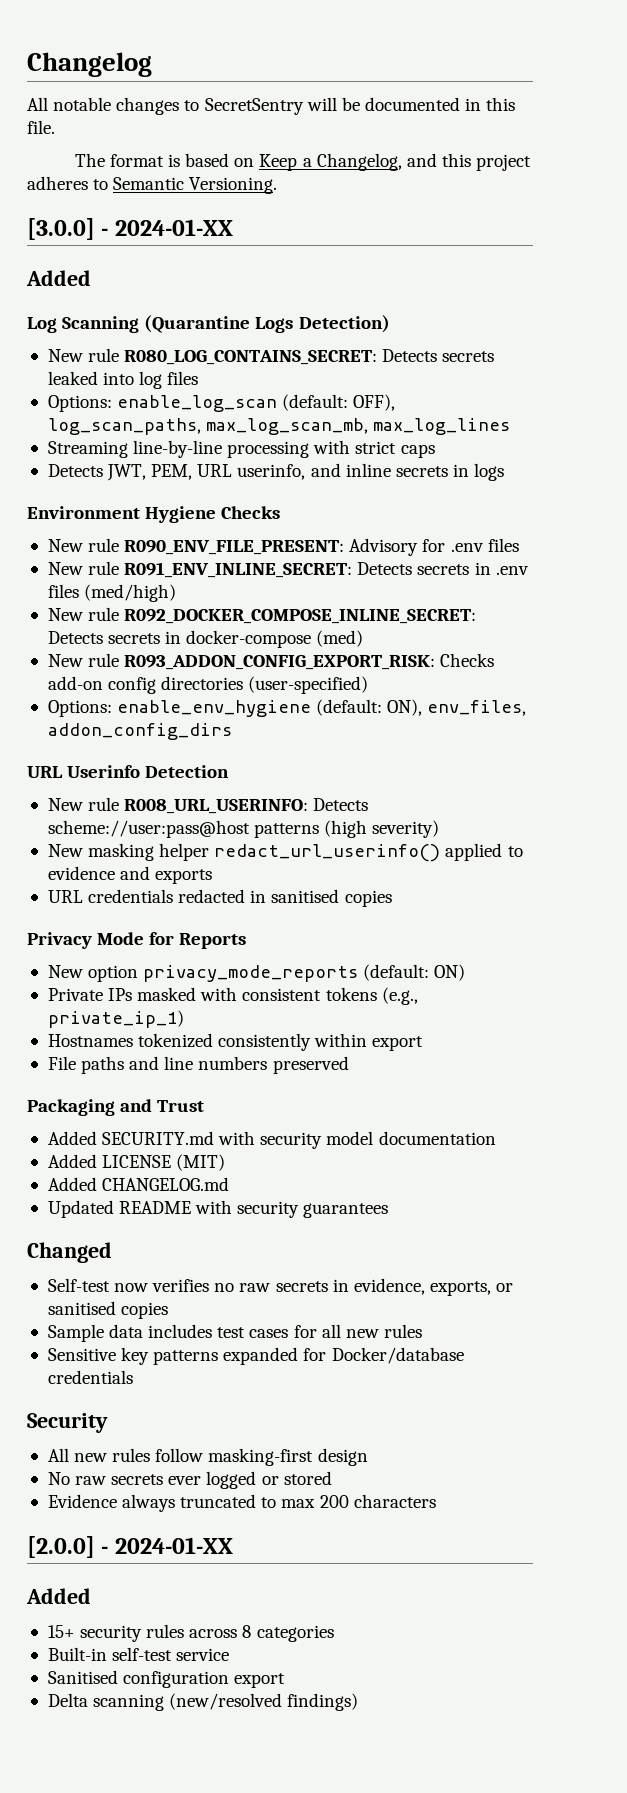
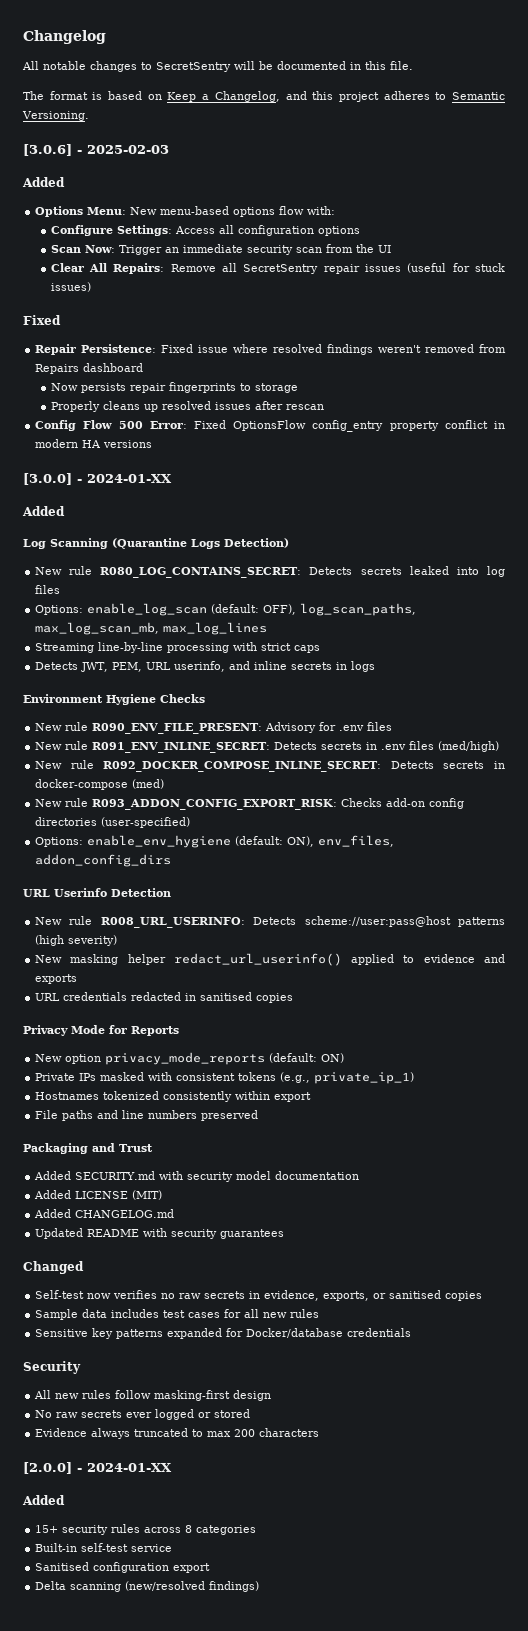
(278, 185) none -> [23,144,169,156] [22,177,65,187] [35,206,336,217] [50,225,360,236] [50,244,391,255] [50,263,505,274] [50,282,91,292] [23,315,61,325] [35,344,506,355] [35,363,144,374] [50,382,298,393] [50,401,324,412] [35,420,505,432] [35,439,153,448] // [3.0.6] - 2025-02-03 // Added // Options Menu: New menu-based options flow with: // Configure Settings: Access all configuration options // Scan Now: Trigger an immediate security scan from the UI // Clear All Repairs: Remove all SecretSentry repair issues (useful for stuck issues) // Fixed // Repair Persistence: Fixed issue where resolved findings weren't removed from Repairs dashboard // Now persists repair fingerprints to storage // Properly cleans up resolved issues after rescan // Config Flow 500 Error: Fixed OptionsFlow config_entry property conflict in modern HA versions

